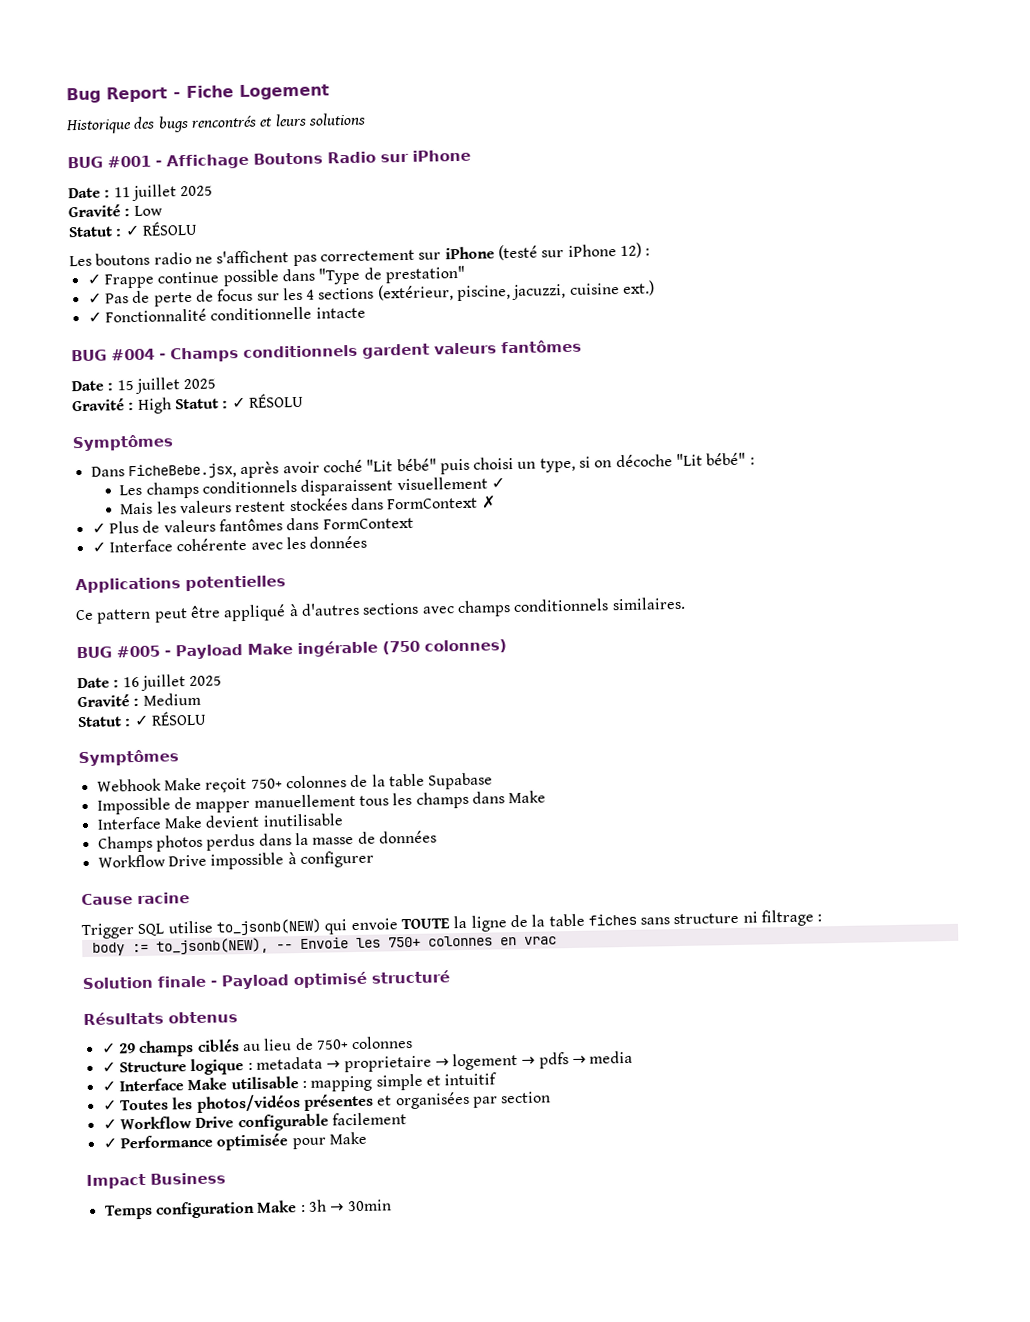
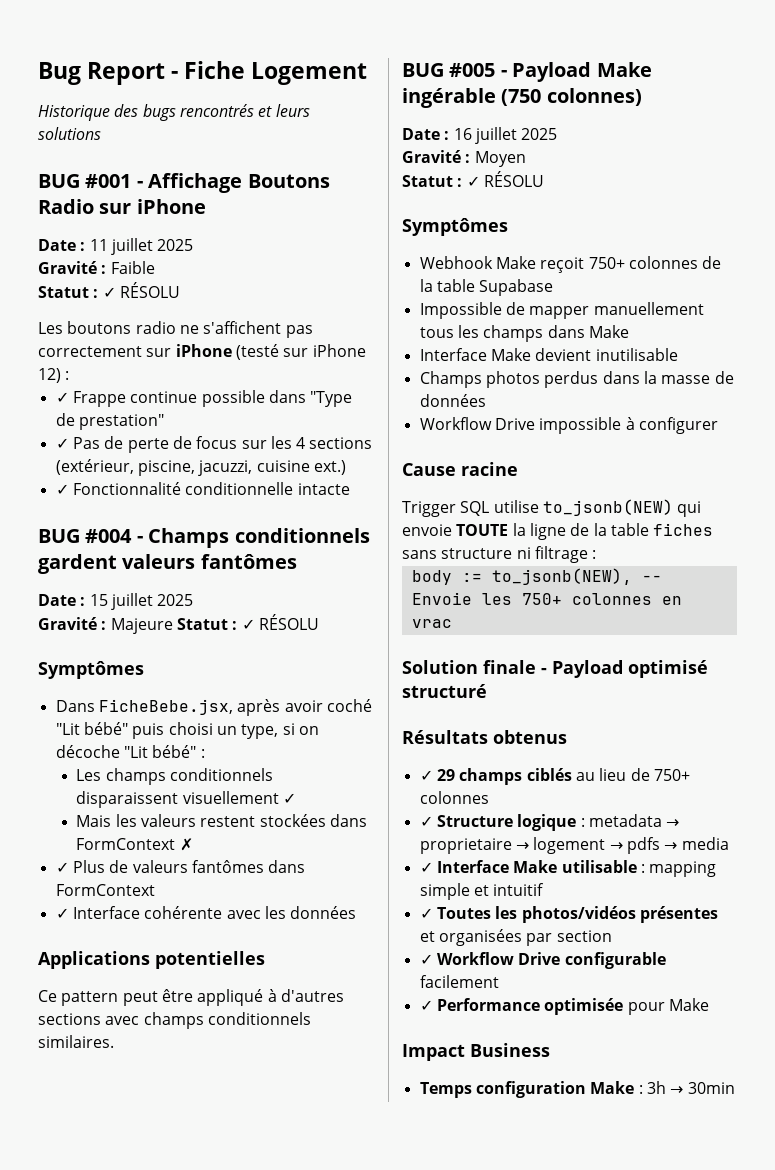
[133,205,163,216] Low -> [110,261,155,274] Faible
[137,397,172,414] High -> [110,618,173,634] Majeure
[142,692,201,706] Medium -> [474,151,526,167] Moyen

